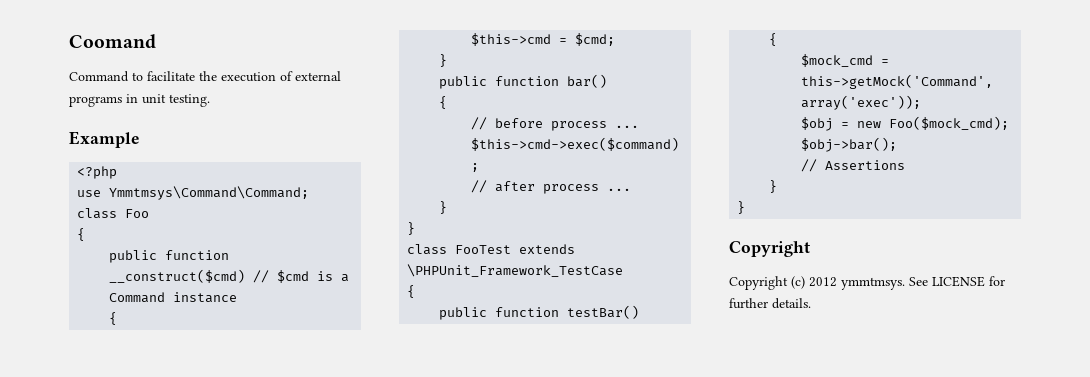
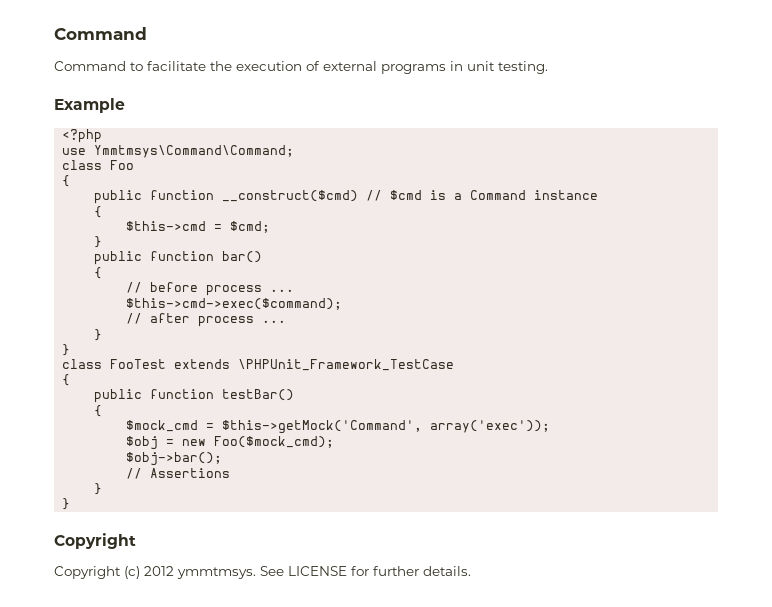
[69,34,156,49] Coomand -> [54,27,147,40] Command
[801,74,994,89] this->getMock('Command', -> [222,420,423,434] $this->getMock('Command',

